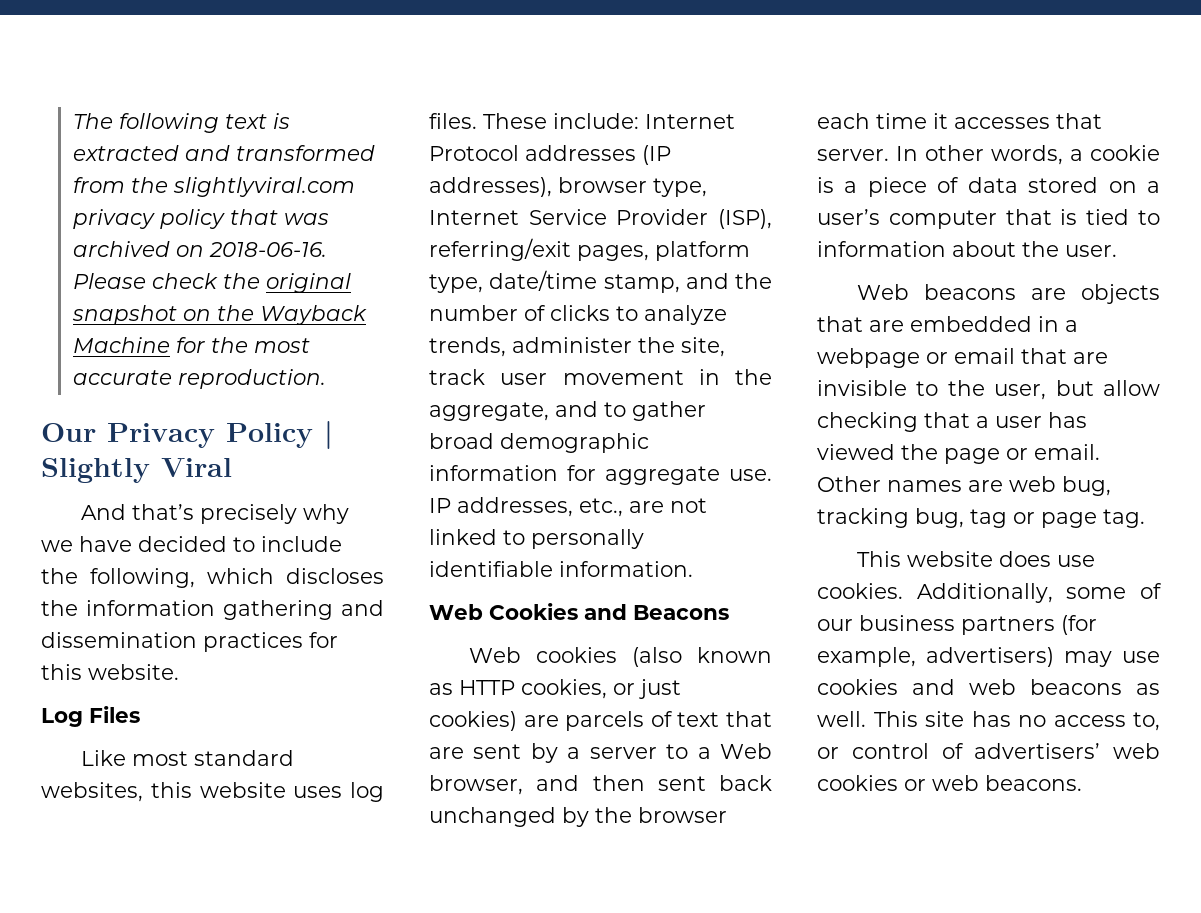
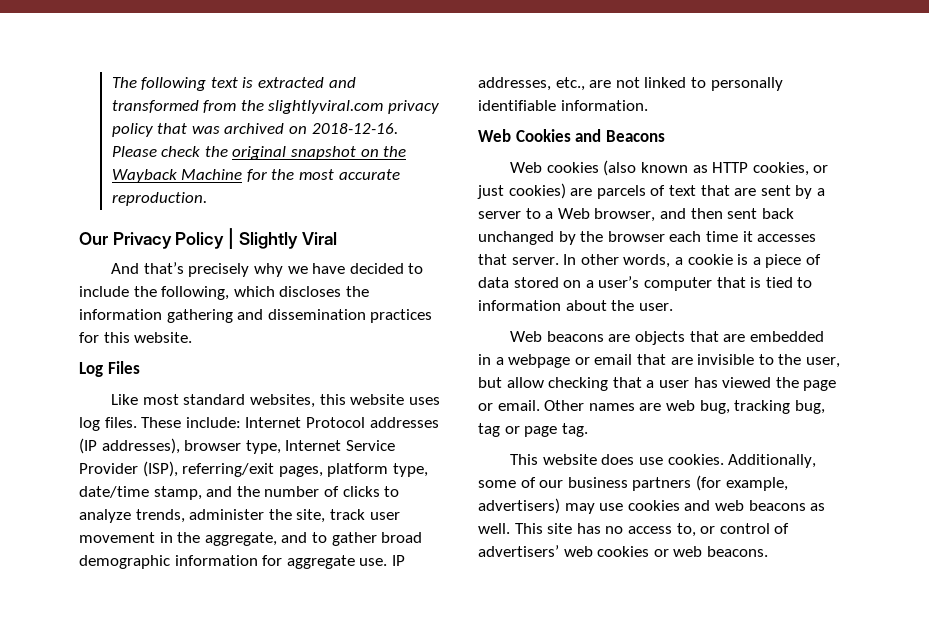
[208,242,327,257] 2018-06-16. -> [311,123,398,134] 2018-12-16.

